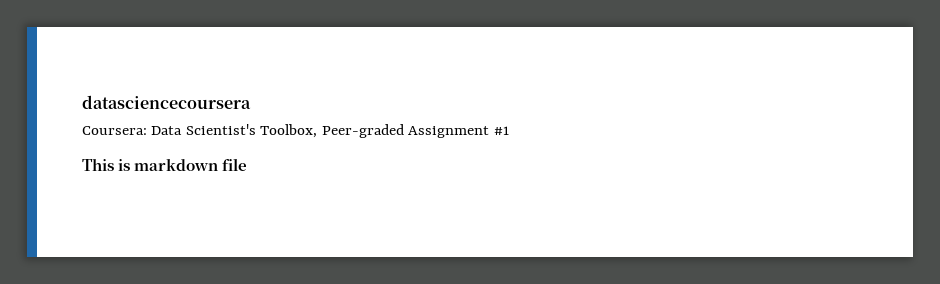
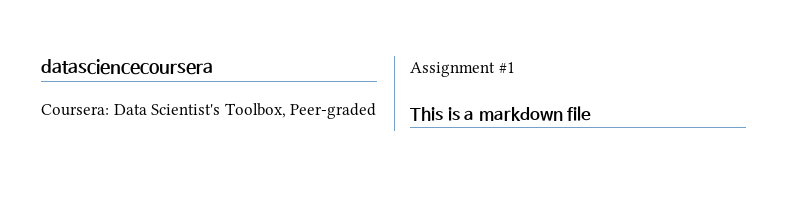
(131, 165) none -> [464,110,475,120] a

